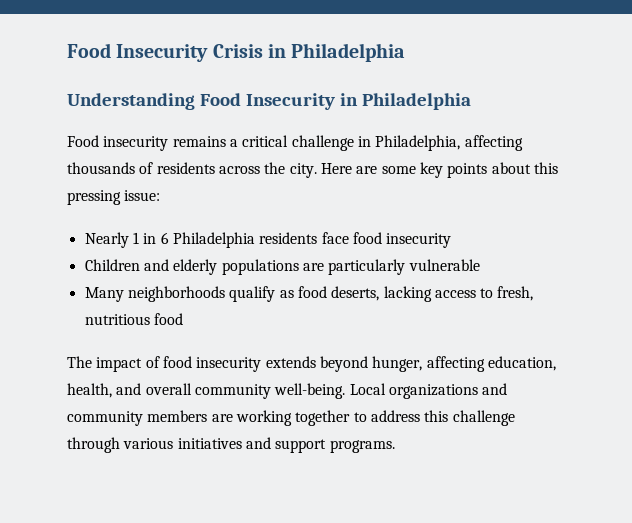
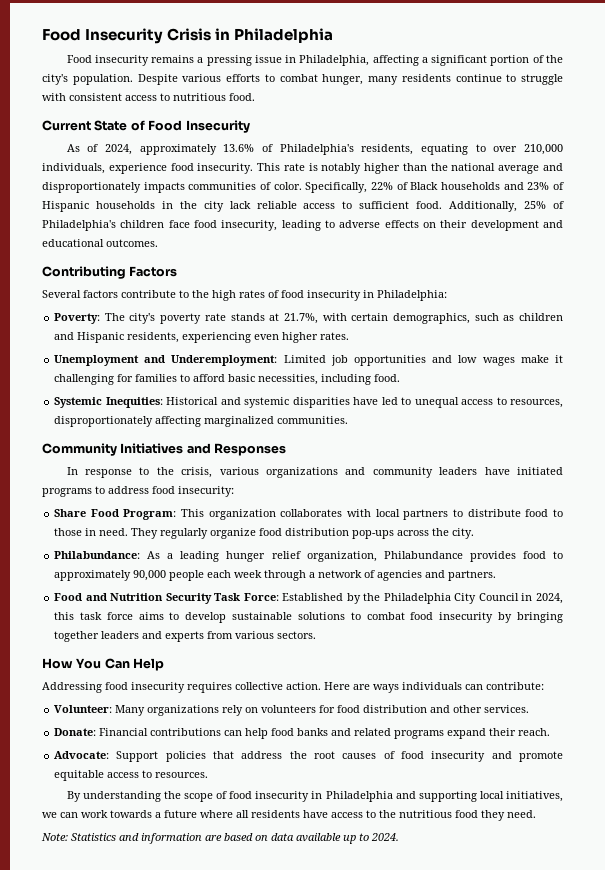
[67,93,471,110] // Understanding Food Insecurity in Philadelphia -> (334, 35) none
[242,135,354,151] critical challenge -> [206,55,282,66] pressing issue
[67,162,558,178] [67,190,161,205] [84,232,452,248] [84,259,480,275] [84,286,534,302] [84,313,183,325] [67,356,556,372] [67,383,508,399] [67,410,515,426] [67,437,395,453] thousands of residents across the city. Here are some key points about this pressing issue: // Nearly 1 in 6 Philadelphia residents face food insecurity // Children and elderly populations are particularly vulnerable // Many neighborhoods qualify as food deserts, lacking access to fresh, nutritious food // The impact of food insecurity extends beyond hunger, affecting education, health, and overall community well-being. Local organizations and community members are working together to address this challenge through various initiatives and support programs. -> [421,55,563,66] [42,74,563,85] [42,93,255,101] [42,120,250,133] [66,144,563,155] [42,163,563,174] [42,182,565,193] [42,201,564,212] [42,220,563,231] [42,239,158,247] [42,266,178,279] [42,290,447,301] [54,313,563,324] [54,332,350,343] [54,355,563,366] [54,374,401,385] [54,397,563,408] [54,416,349,427] [42,443,287,456] [66,467,564,478] [42,486,234,497] [54,509,563,520] [54,528,475,539] [54,551,563,562] [54,570,497,581] [54,593,563,604] [54,612,564,623] [54,631,317,642] [42,658,165,671] [42,682,544,693] [54,705,530,716] [54,728,551,739] [54,751,563,762] [54,770,209,781] [66,791,563,802] [42,810,536,821] [41,833,399,844] a significant portion of the city's population. Despite various efforts to combat hunger, many residents continue to struggle with consistent access to nutritious food. // Current State of Food Insecurity // As of 2024, approximately 13.6% of Philadelphia's residents, equating to over 210,000 individuals, experience food insecurity. This rate is notably higher than the national average and disproportionately impacts communities of color. Specifically, 22% of Black households and 23% of Hispanic households in the city lack reliable access to sufficient food. Additionally, 25% of Philadelphia's children face food insecurity, leading to adverse effects on their development and educational outcomes. // Contributing Factors // Several factors contribute to the high rates of food insecurity in Philadelphia: // Poverty: The city's poverty rate stands at 21.7%, with certain demographics, such as children and Hispanic residents, experiencing even higher rates. // Unemployment and Underemployment: Limited job opportunities and low wages make it challenging for families to afford basic necessities, including food. // Systemic Inequities: Historical and systemic disparities have led to unequal access to resources, disproportionately affecting marginalized communities. // Community Initiatives and Responses // In response to the crisis, various organizations and community leaders have initiated programs to address food insecurity: // Share Food Program: This organization collaborates with local partners to distribute food to those in need. They regularly organize food distribution pop-ups across the city. // Philabundance: As a leading hunger relief organization, Philabundance provides food to approximately 90,000 people each week through a network of agencies and partners. // Food and Nutrition Security Task Force: Established by the Philadelphia City Council in 2024, this task force aims to develop sustainable solutions to combat food insecurity by bringing together leaders and experts from various sectors. // How You Can Help // Addressing food insecurity requires collective action. Here are ways individuals can contribute: // Volunteer: Many organizations rely on volunteers for food distribution and other services. // Donate: Financial contributions can help food banks and related programs expand their reach. // Advocate: Support policies that address the root causes of food insecurity and promote equitable access to resources. // By understanding the scope of food insecurity in Philadelphia and supporting local initiatives, we can work towards a future where all residents have access to the nutritious food they need. // Note: Statistics and information are based on data available up to 2024.

